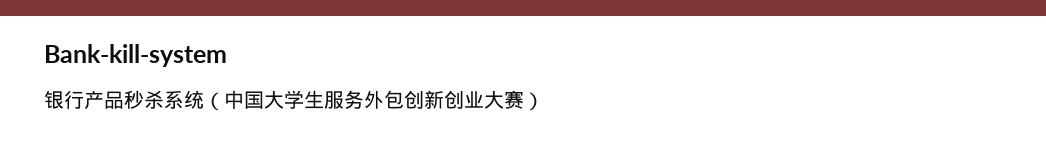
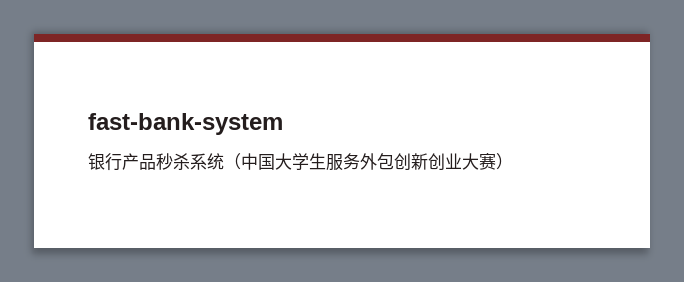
[44,44,227,67] Bank-kill-system -> [88,113,283,135] fast-bank-system

